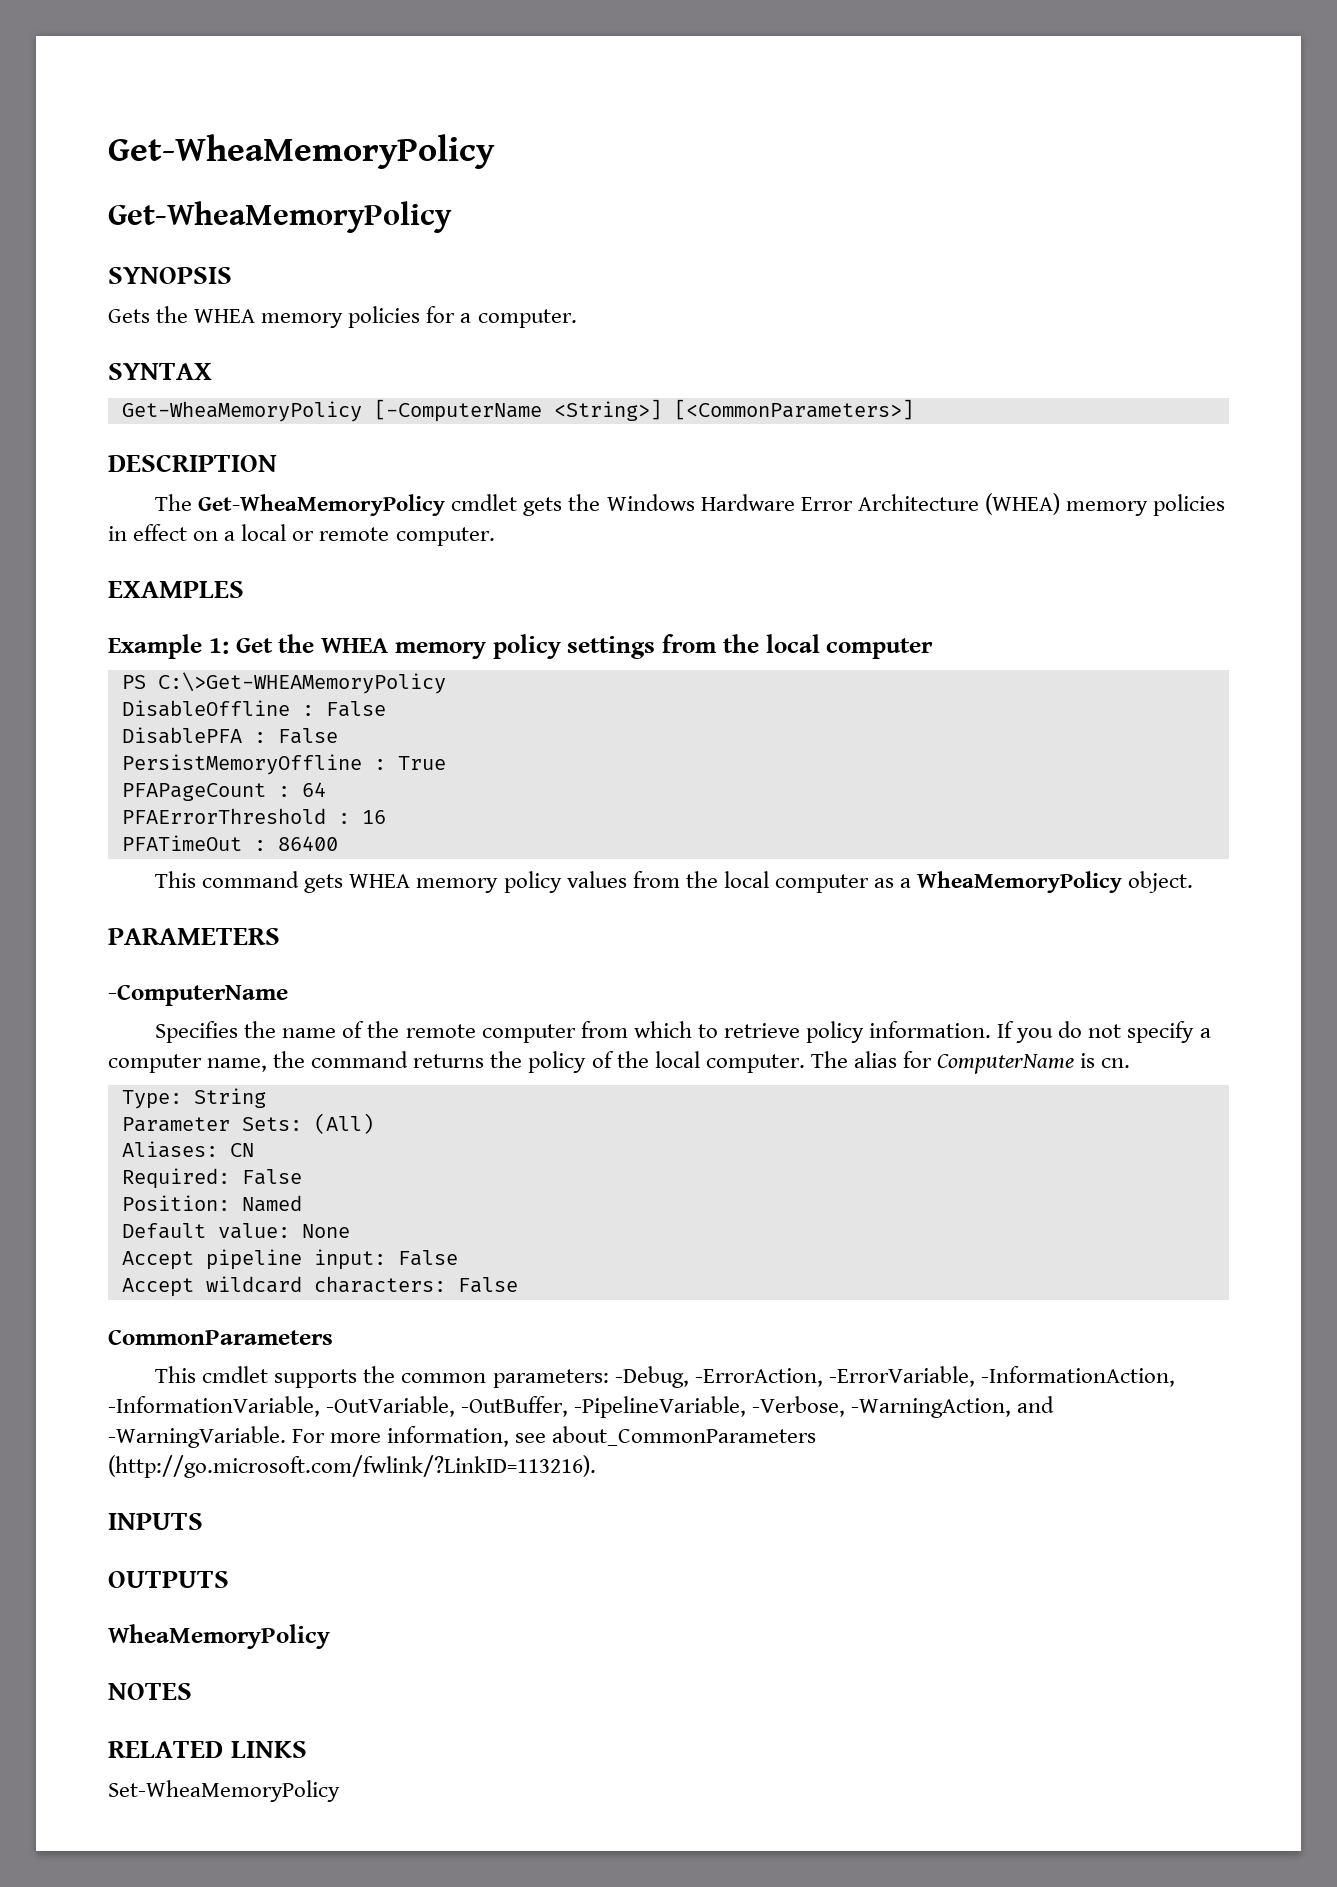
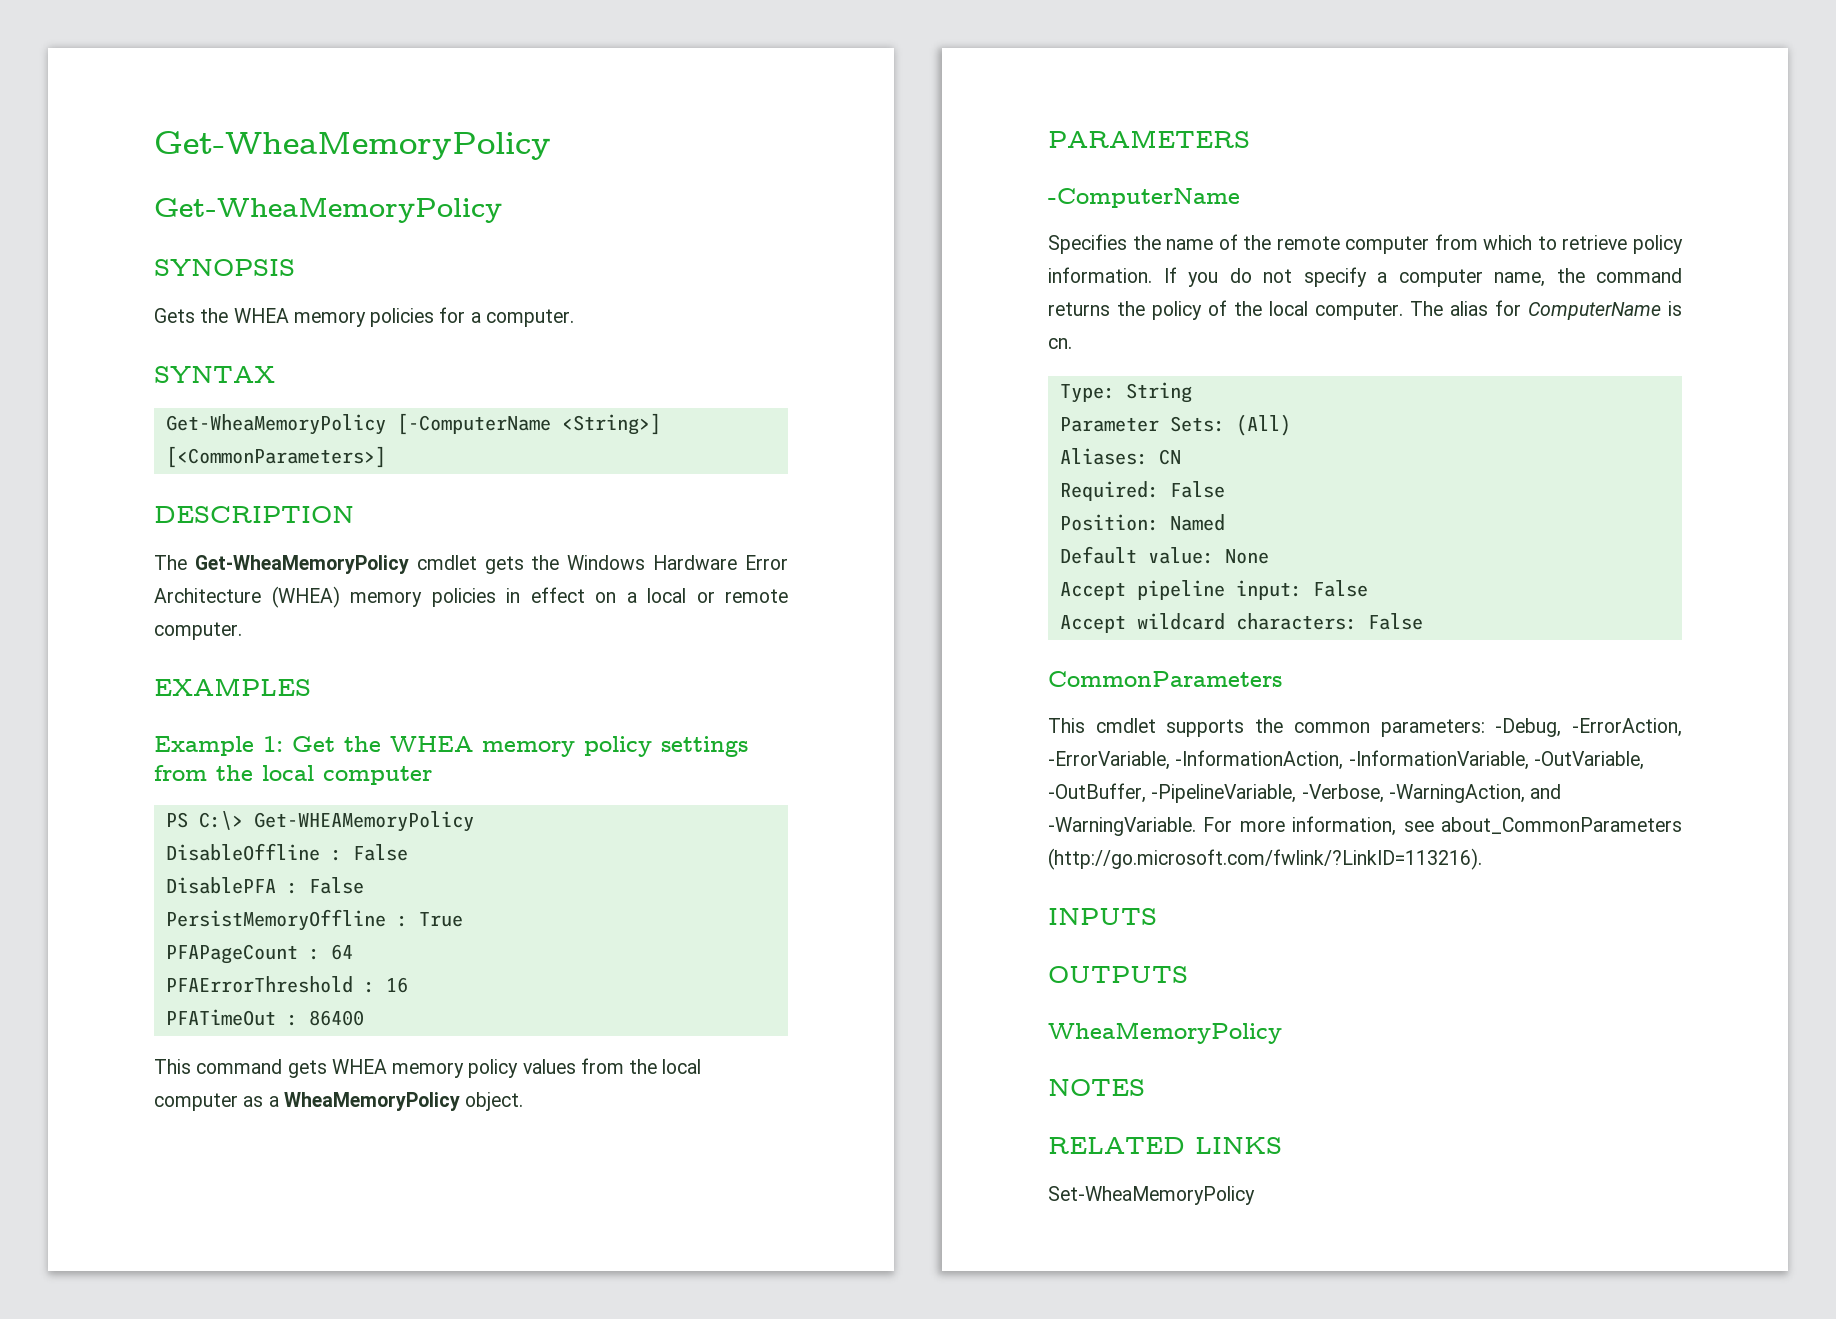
[157,672,446,694] C:\>Get-WHEAMemoryPolicy -> [198,811,474,832] C:\> Get-WHEAMemoryPolicy

